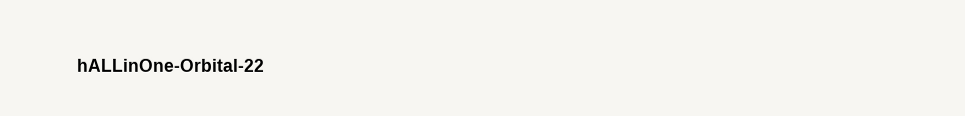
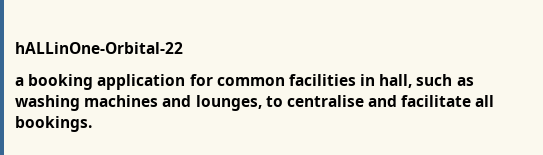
(264, 65) none -> [15,74,474,90] [15,95,495,111] [15,116,92,132] // a booking application for common facilities in hall, such as washing machines and lounges, to centralise and facilitate all bookings.

